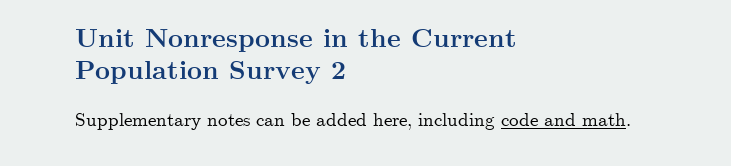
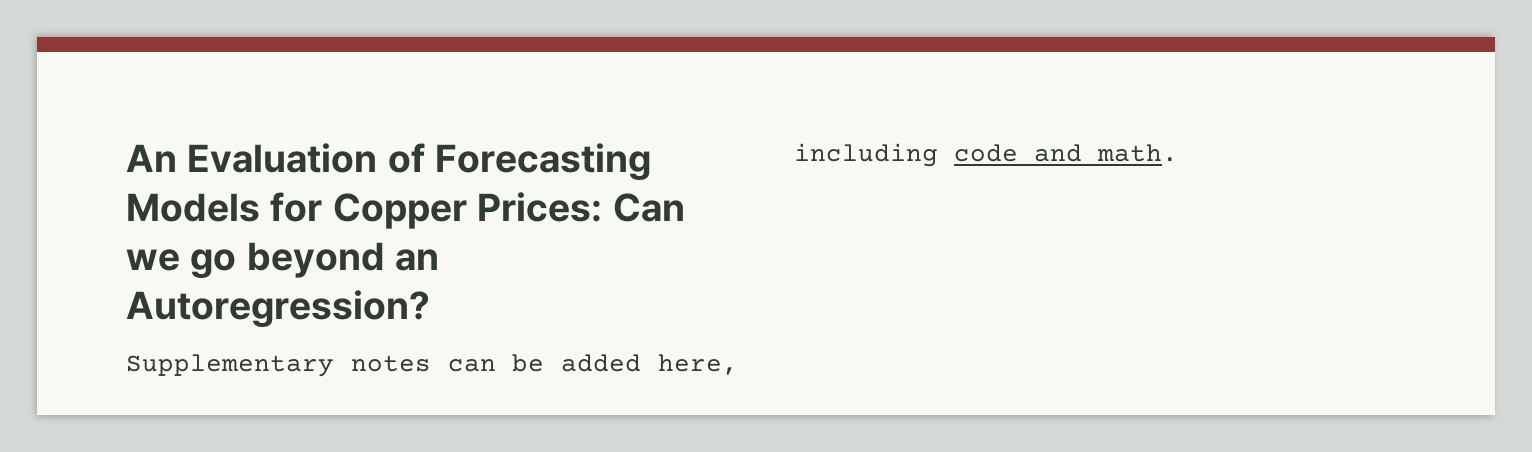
[75,29,517,52] [75,61,346,84] Unit Nonresponse in the Current Population Survey 2 -> [126,143,652,181] [126,192,685,229] [126,242,440,279] [126,290,430,328] An Evaluation of Forecasting Models for Copper Prices: Can we go beyond an Autoregression?

